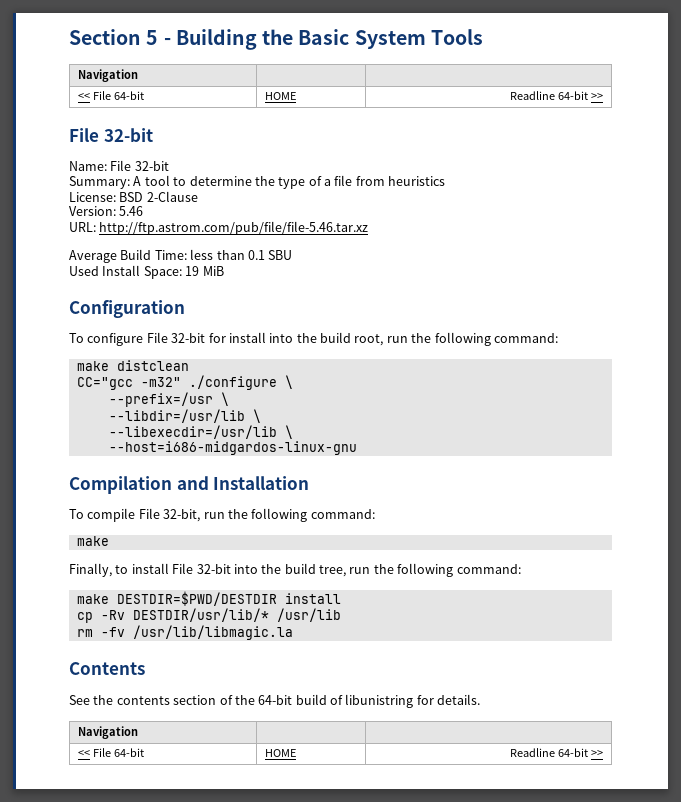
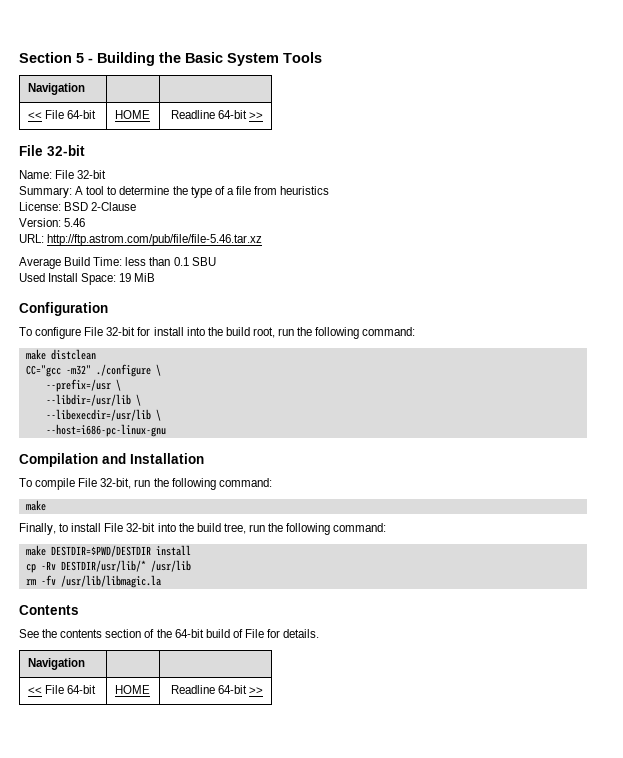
[108,441,357,455] --host=i686-midgardos-linux-gnu -> [45,424,166,437] --host=i686-pc-linux-gnu
[345,694,414,708] libunistring -> [244,629,264,638] File

